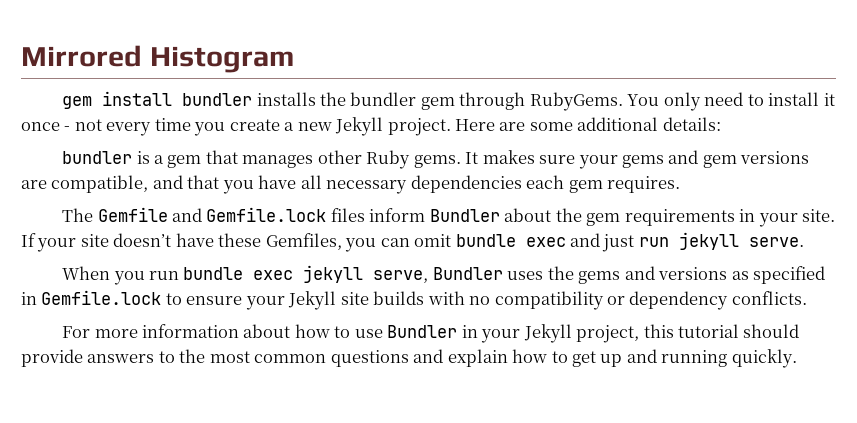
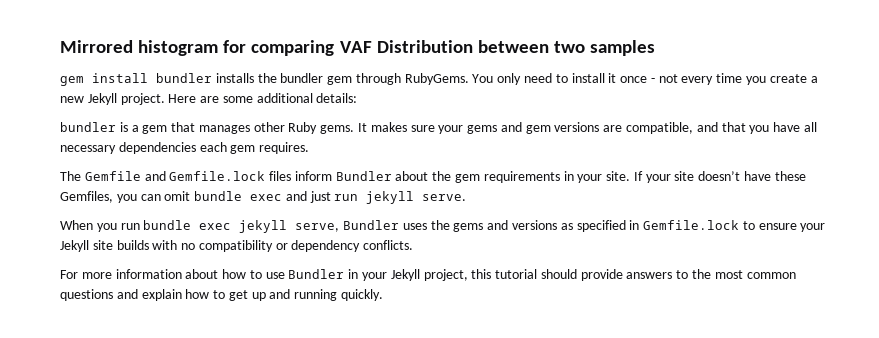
[149,46,294,73] Histogram -> [138,40,656,56] histogram for comparing VAF Distribution between two samples

